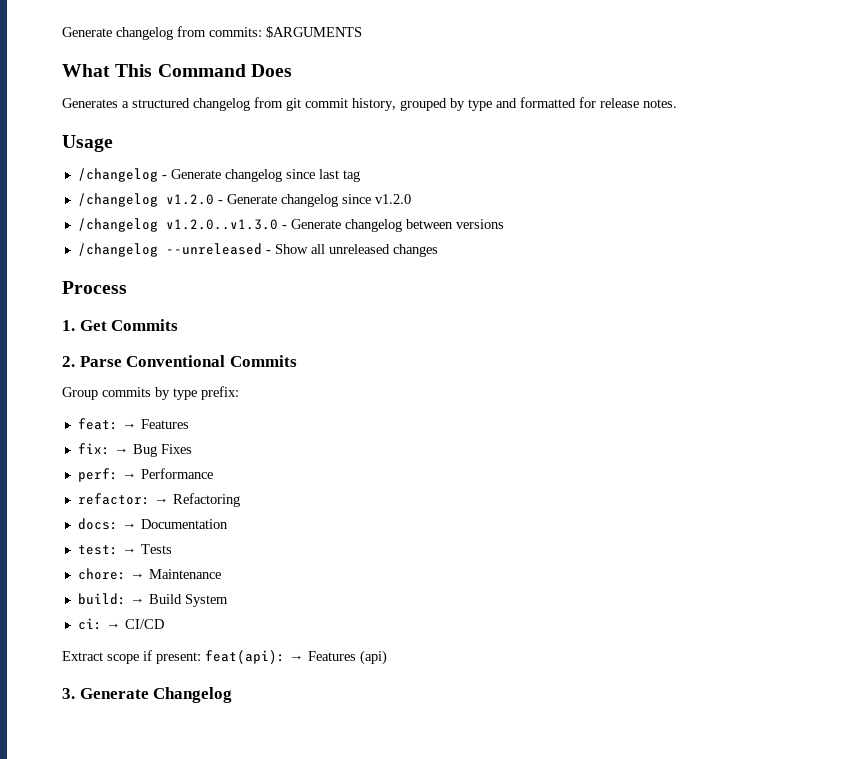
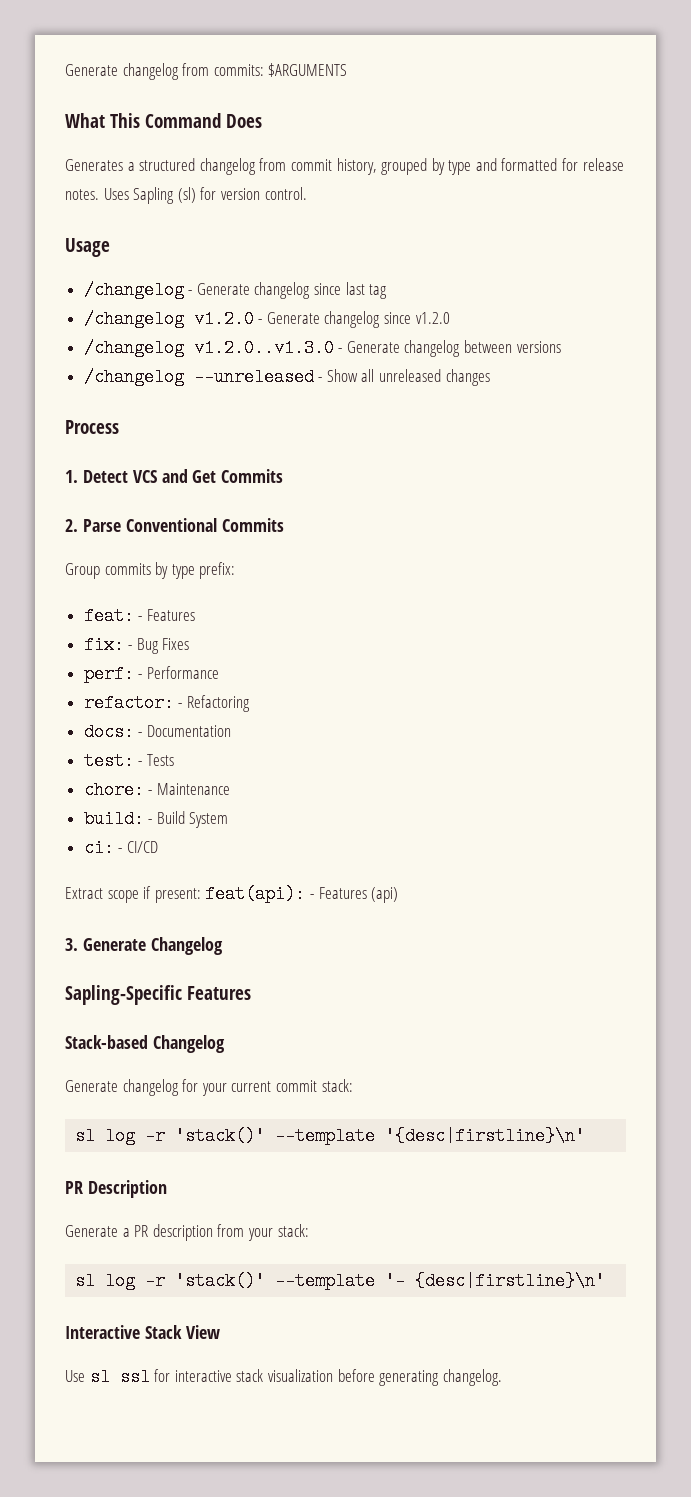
[286,98,301,111] git -> (287, 164) none
(677, 103) none -> [103,187,307,204] Uses Sapling (sl) for version control.
(75, 325) none -> [82,469,188,483] Detect VCS and
[121,423,137,429] → -> [138,616,143,621] -
[113,448,129,454] → -> [128,645,133,650] -
[121,473,137,479] → -> [138,674,143,679] -
[153,498,169,504] → -> [178,703,183,708] -
[121,523,137,529] → -> [138,732,143,737] -
[121,548,137,554] → -> [138,761,143,766] -
[129,573,145,579] → -> [148,790,153,795] -
[129,598,145,604] → -> [148,819,153,824] -
[105,623,121,629] → -> [118,848,123,853] -
[289,655,304,661] → -> [309,894,314,899] -
(233, 695) none -> [65,985,251,1005] [65,1035,225,1053] [65,1079,353,1096] [75,1127,586,1145] [65,1180,167,1198] [65,1224,309,1241] [75,1272,606,1290] [65,1325,220,1339] [65,1368,502,1386] // Sapling-Specific Features // Stack-based Changelog // Generate changelog for your current commit stack: // sl log -r 'stack()' --template '{desc|firstline}\n' // PR Description // Generate a PR description from your stack: // sl log -r 'stack()' --template '- {desc|firstline}\n' // Interactive Stack View // Use sl ssl for interactive stack visualization before generating changelog.

